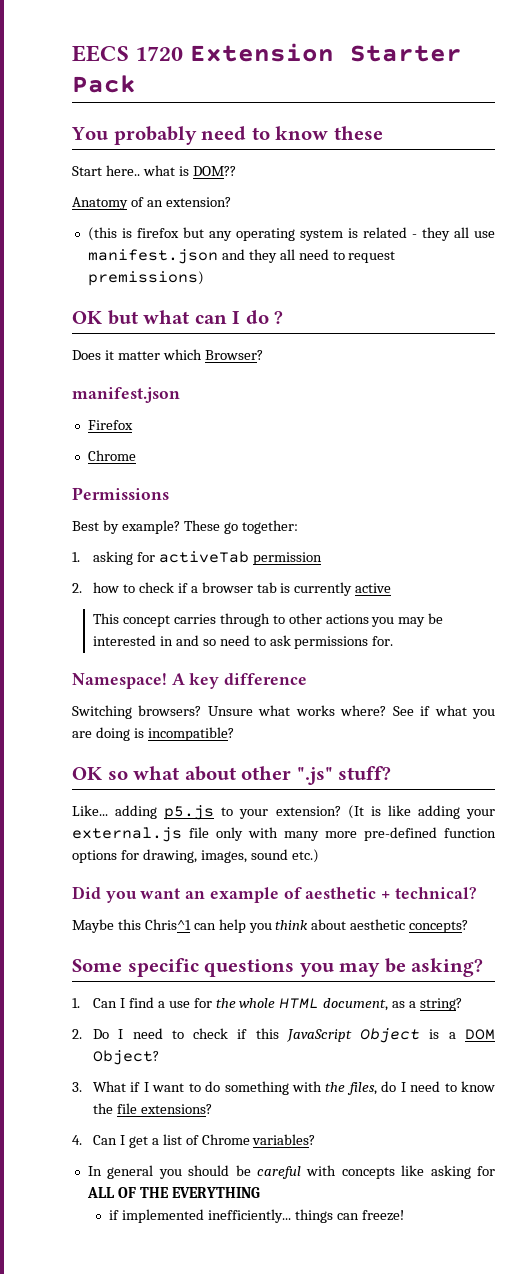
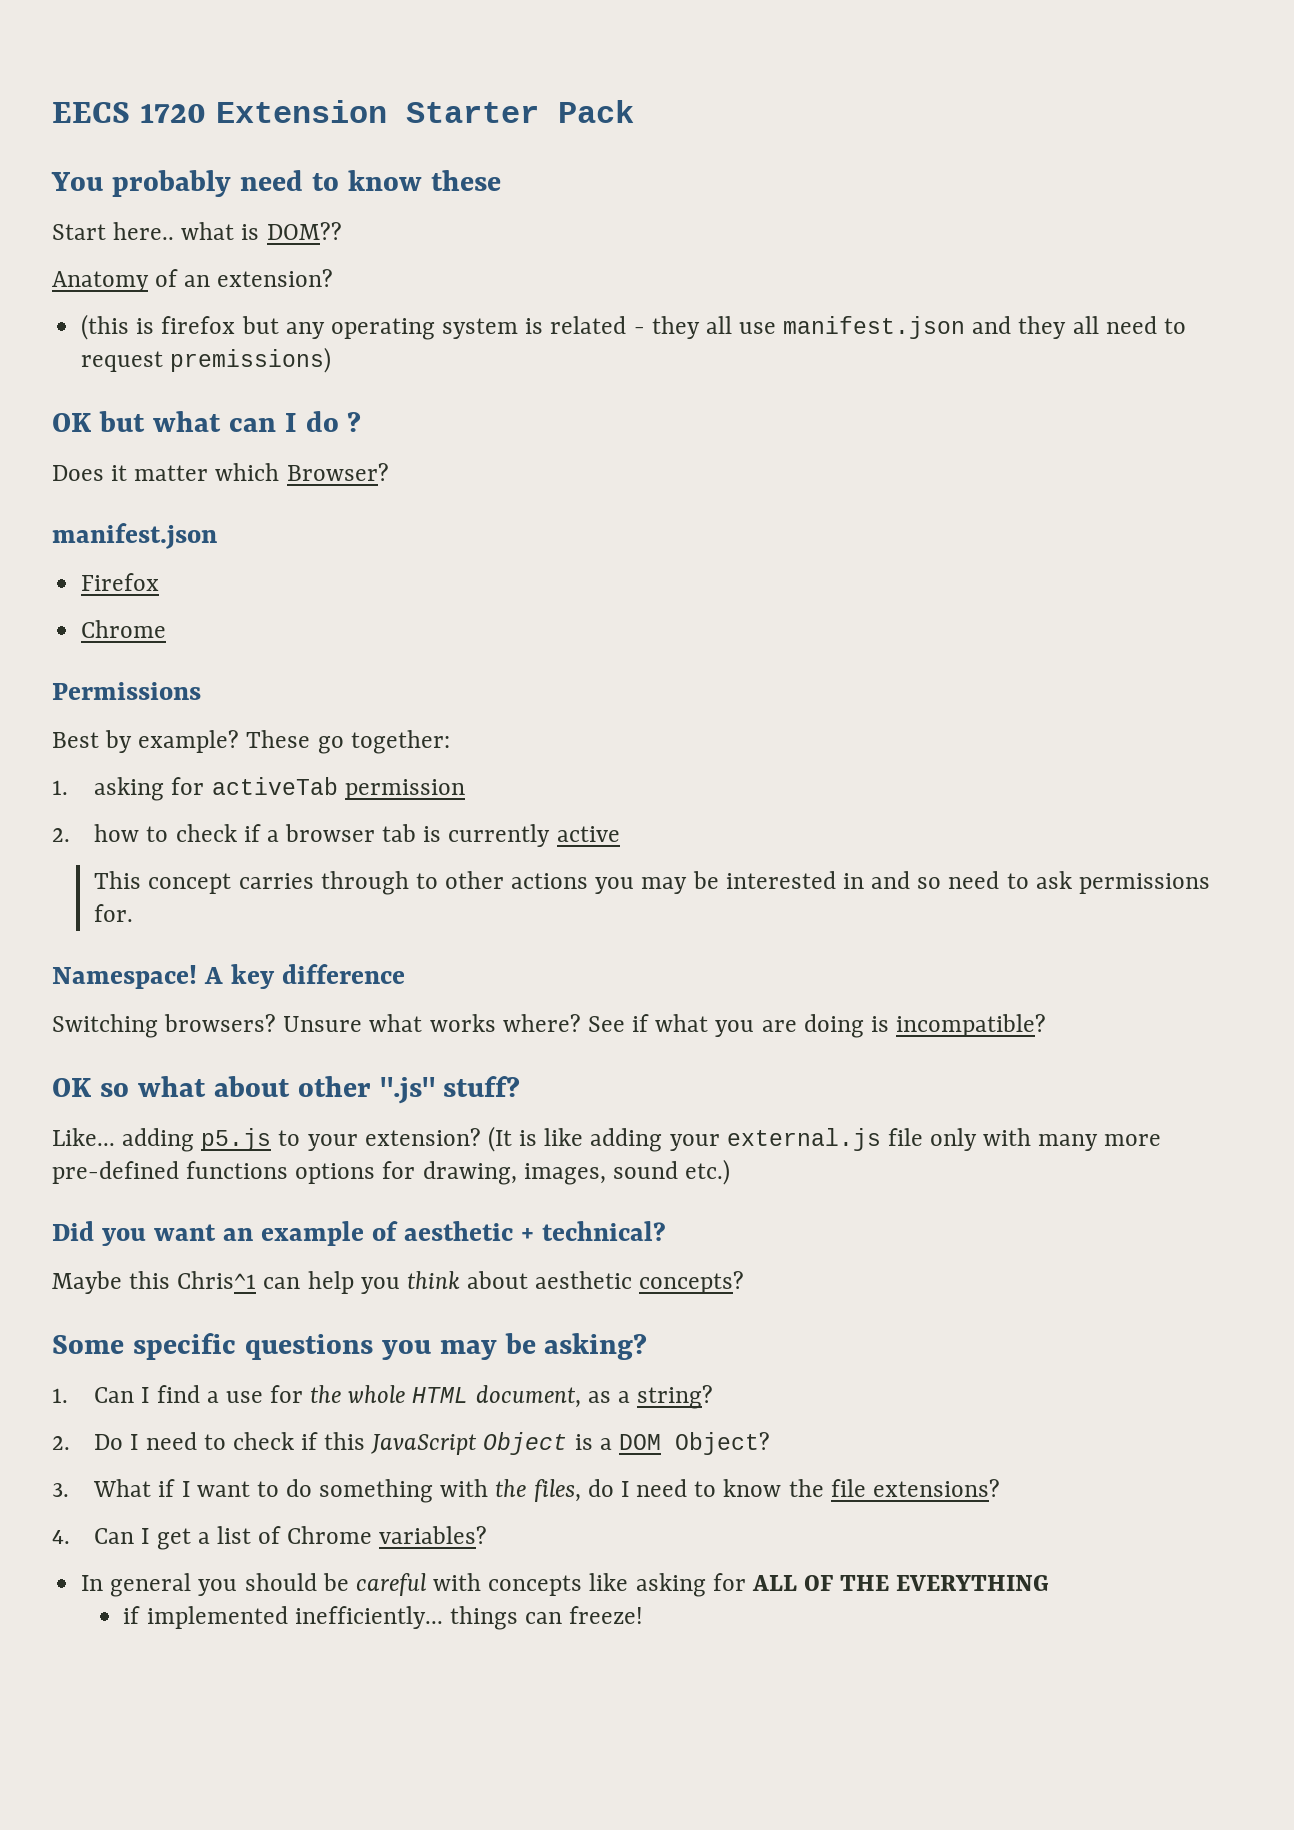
[444,828,496,838] function -> [186,1161,289,1179] functions

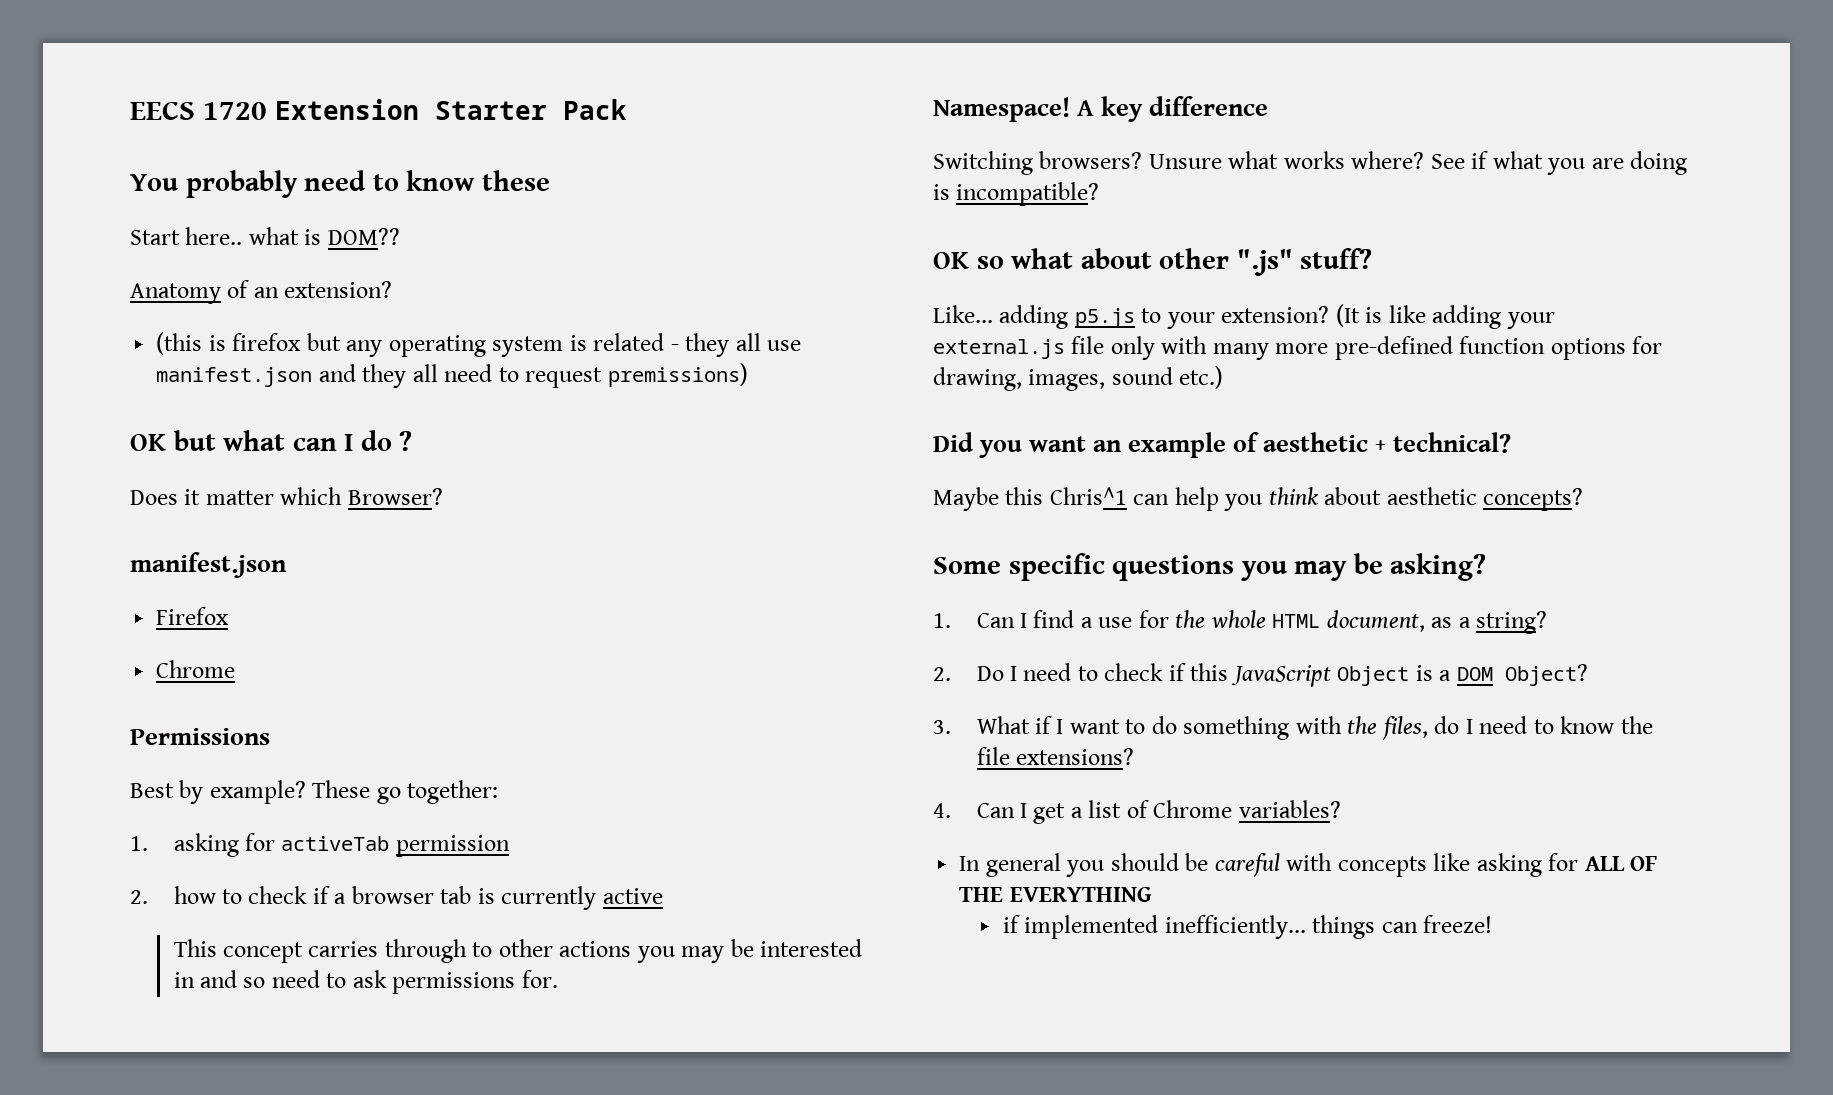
[186,1161,289,1179] functions -> [1459,336,1546,354] function

